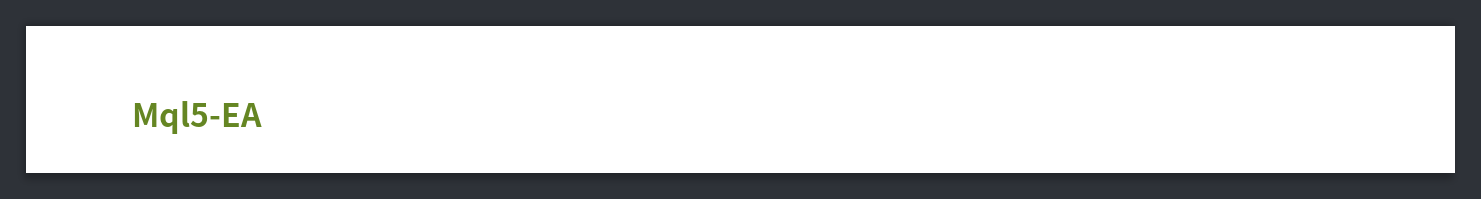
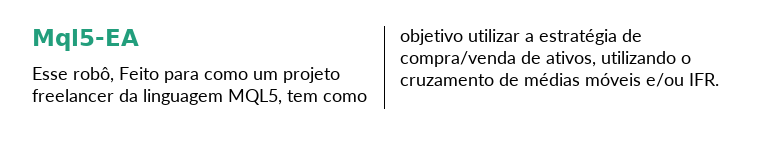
(262, 117) none -> [32,67,340,83] [32,89,367,105] [400,29,642,45] [400,51,691,67] [400,73,719,87] // Esse robô, Feito para como um projeto freelancer da linguagem MQL5, tem como objetivo utilizar a estratégia de compra/venda de ativos, utilizando o cruzamento de médias móveis e/ou IFR.

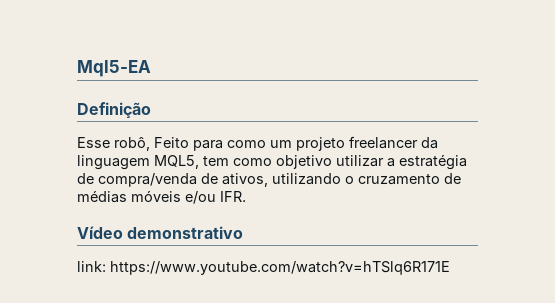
(139, 40) none -> [77,102,151,118] // Definição
(719, 79) none -> [77,226,244,239] [77,261,450,275] // Vídeo demonstrativo // link: https://www.youtube.com/watch?v=hTSlq6R171E

